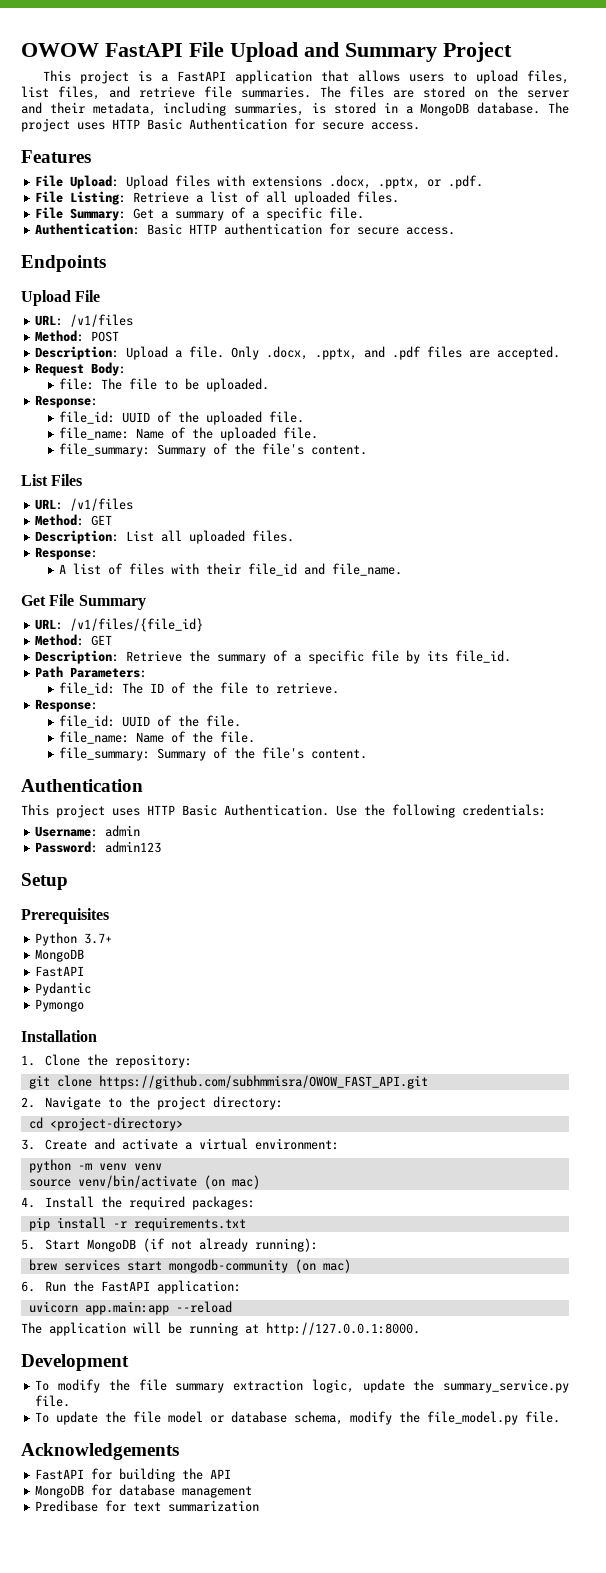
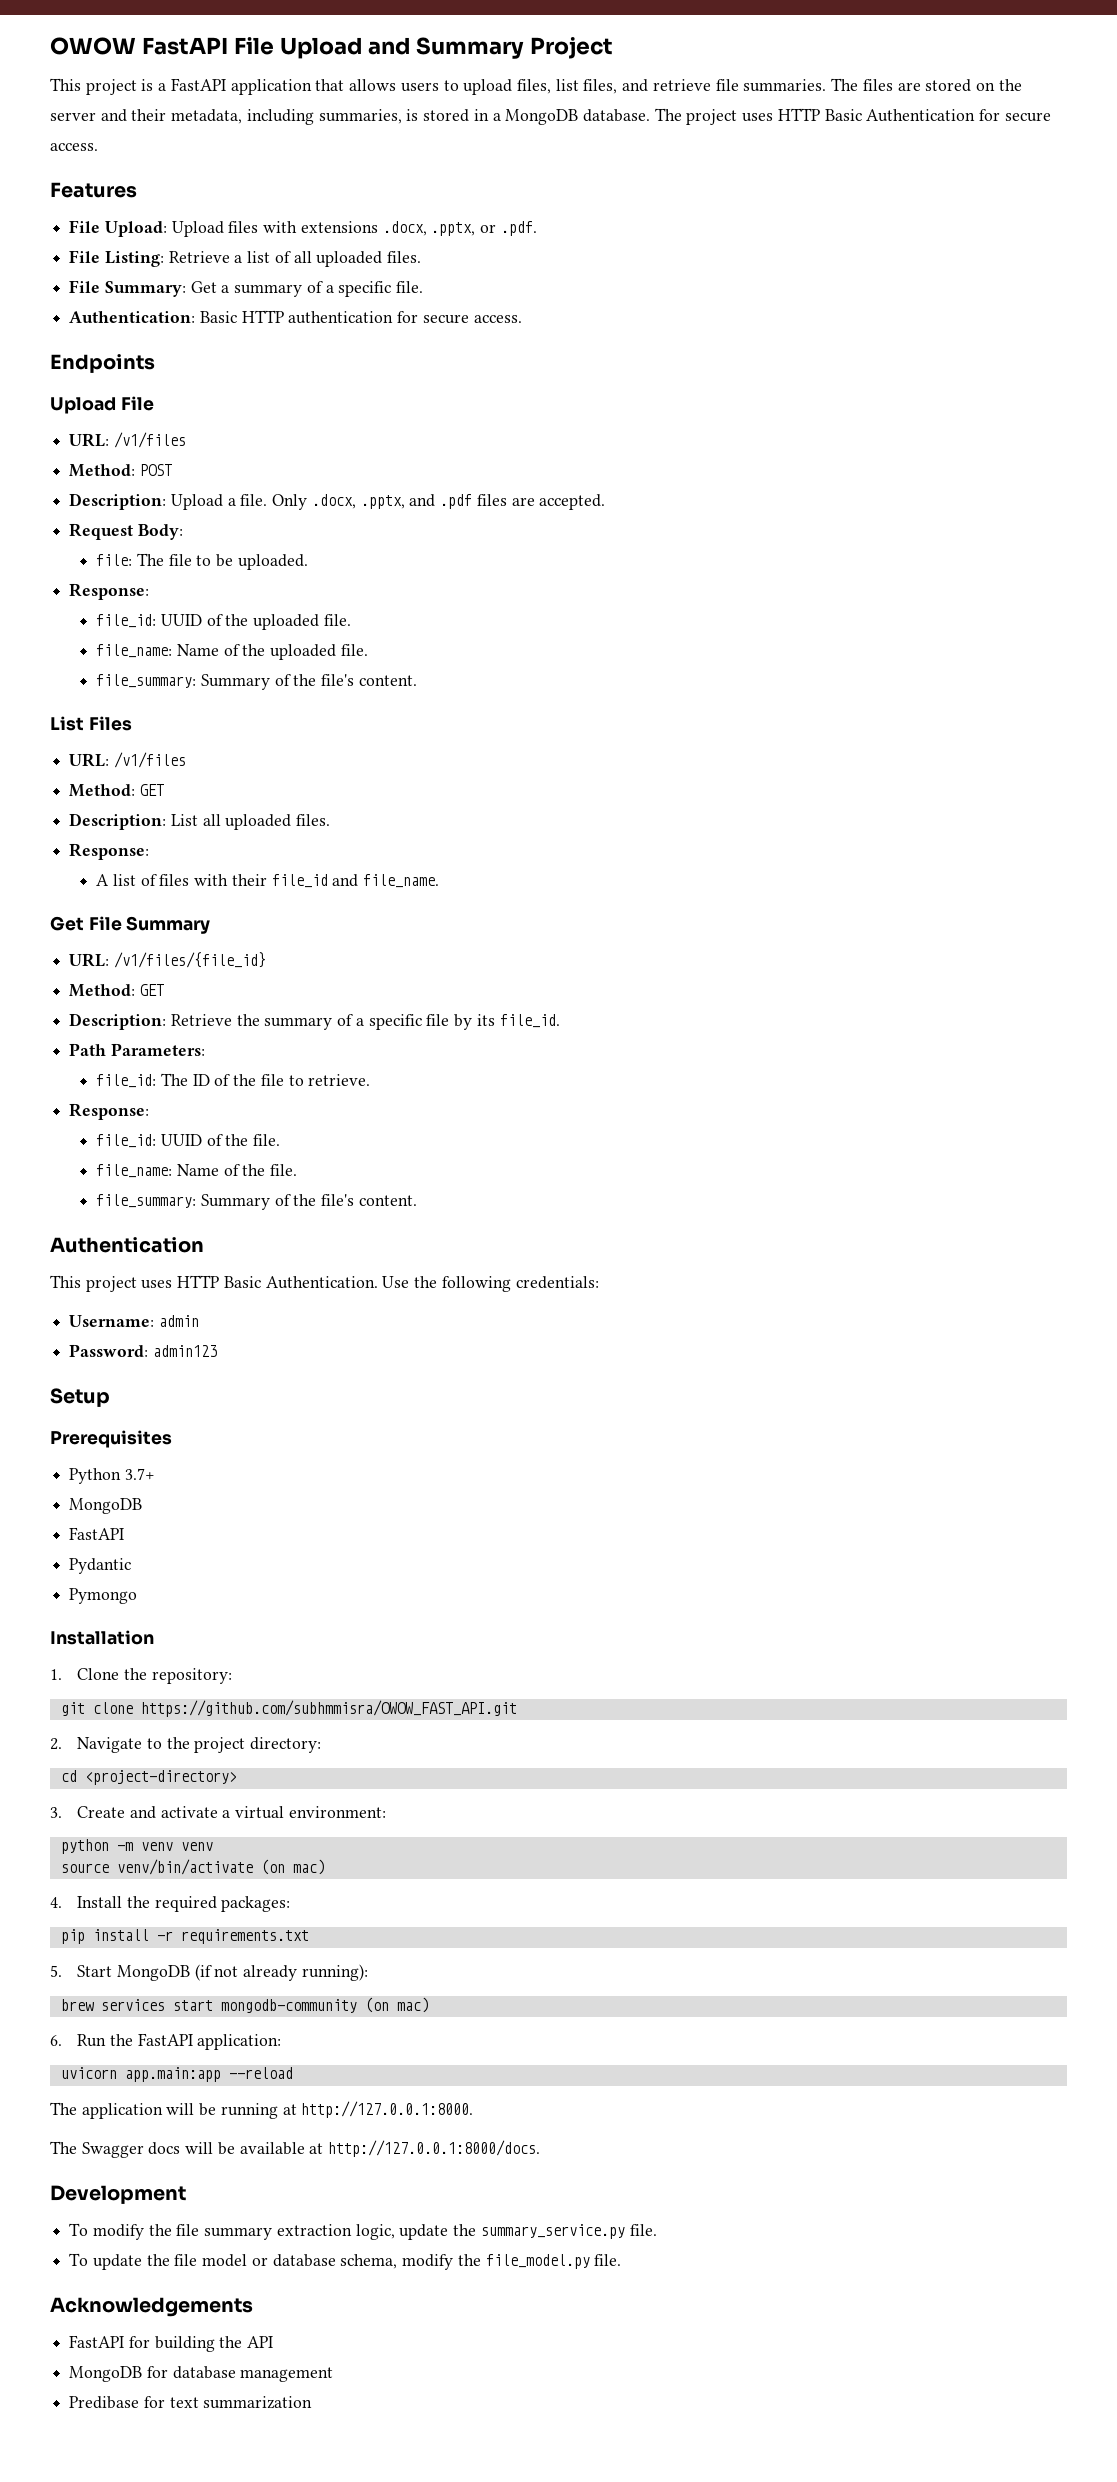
(420, 1329) none -> [50,2140,541,2158] // The Swagger docs will be available at http://127.0.0.1:8000/docs.

